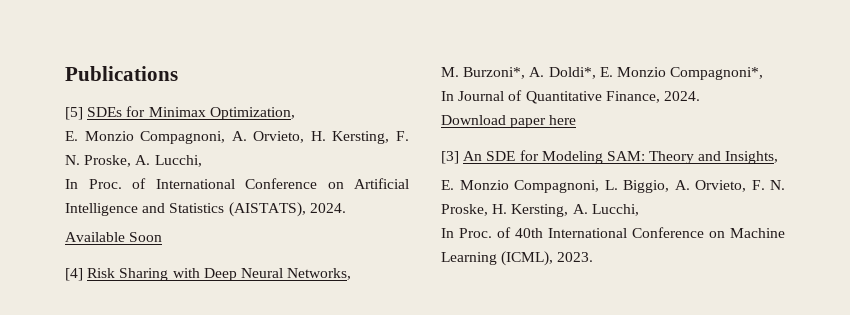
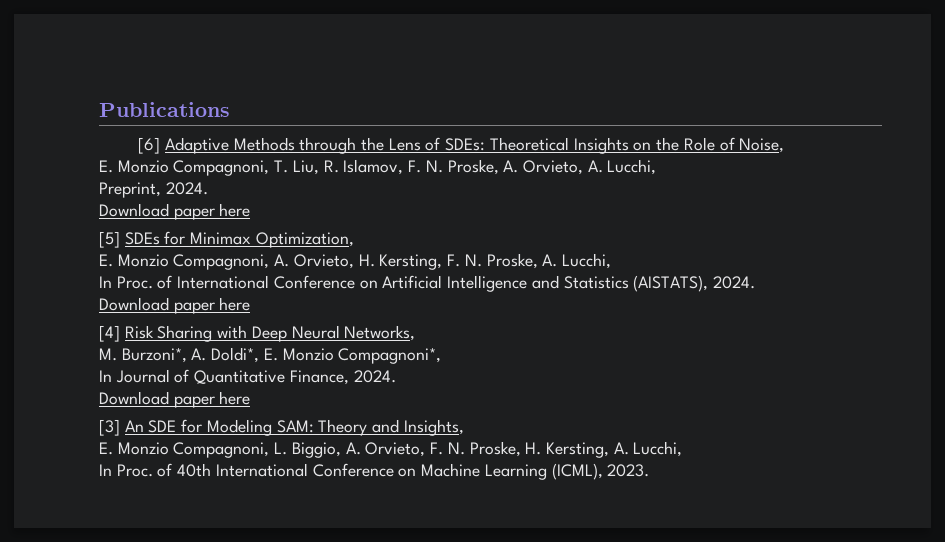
(178, 73) none -> [138,137,785,154] [99,159,657,176] [99,182,208,198] [99,203,251,220] // [6] Adaptive Methods through the Lens of SDEs: Theoretical Insights on the Role of Noise, // E. Monzio Compagnoni, T. Liu, R. Islamov, F. N. Proske, A. Orvieto, A. Lucchi, // Preprint, 2024. // Download paper here
[65,232,163,242] Available Soon -> [99,297,251,314] Download paper here

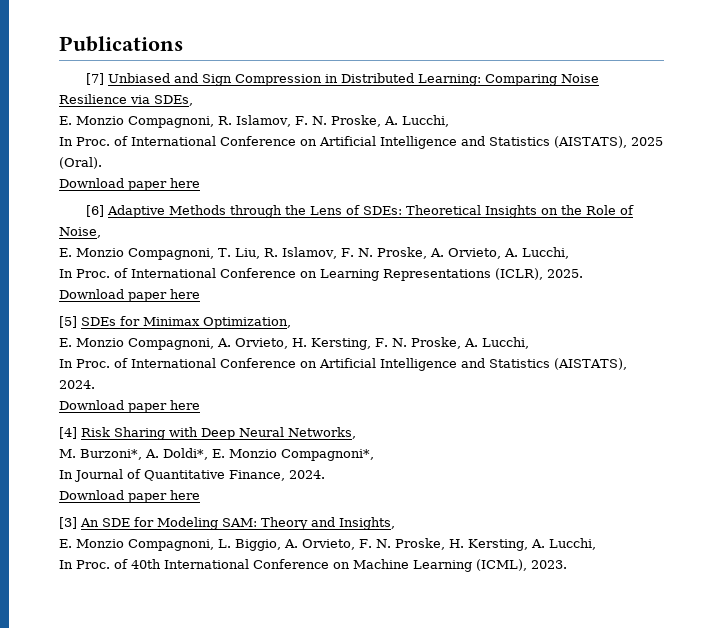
(230, 109) none -> [86,73,600,86] [59,94,193,106] [59,115,449,128] [59,136,663,149] [59,157,102,169] [59,178,200,191] // [7] Unbiased and Sign Compression in Distributed Learning: Comparing Noise Resilience via SDEs, // E. Monzio Compagnoni, R. Islamov, F. N. Proske, A. Lucchi, // In Proc. of International Conference on Artificial Intelligence and Statistics (AISTATS), 2025 (Oral). // Download paper here
[99,182,208,198] Preprint, 2024. -> [59,268,583,281] In Proc. of International Conference on Learning Representations (ICLR), 2025.

